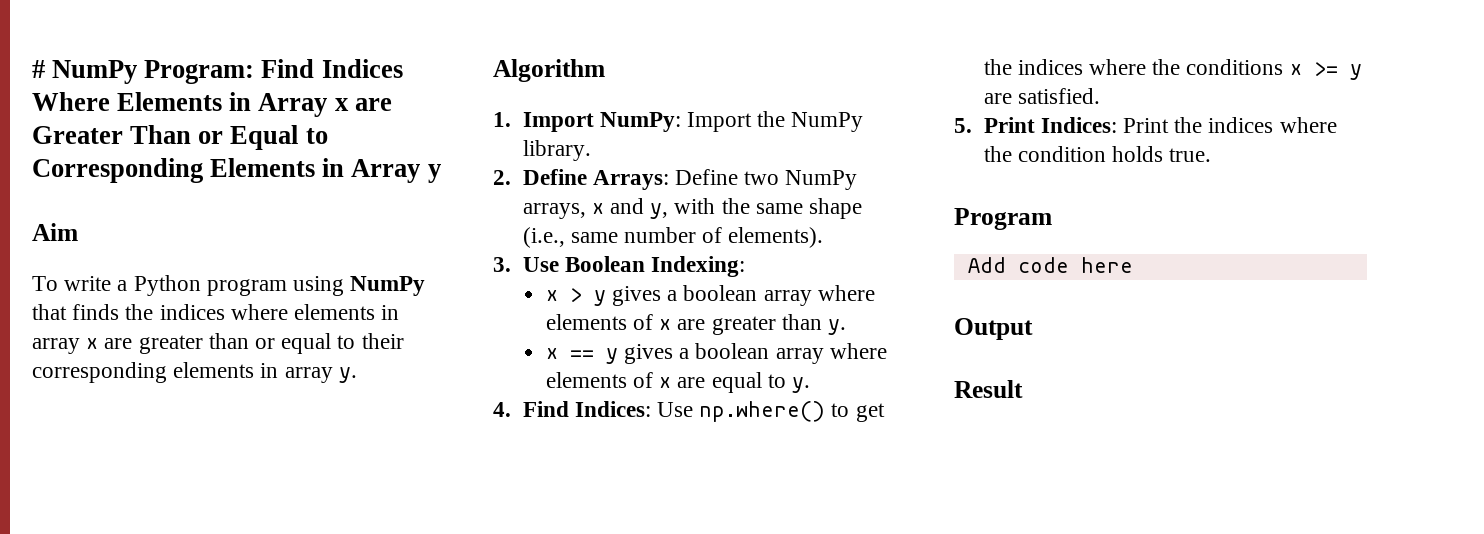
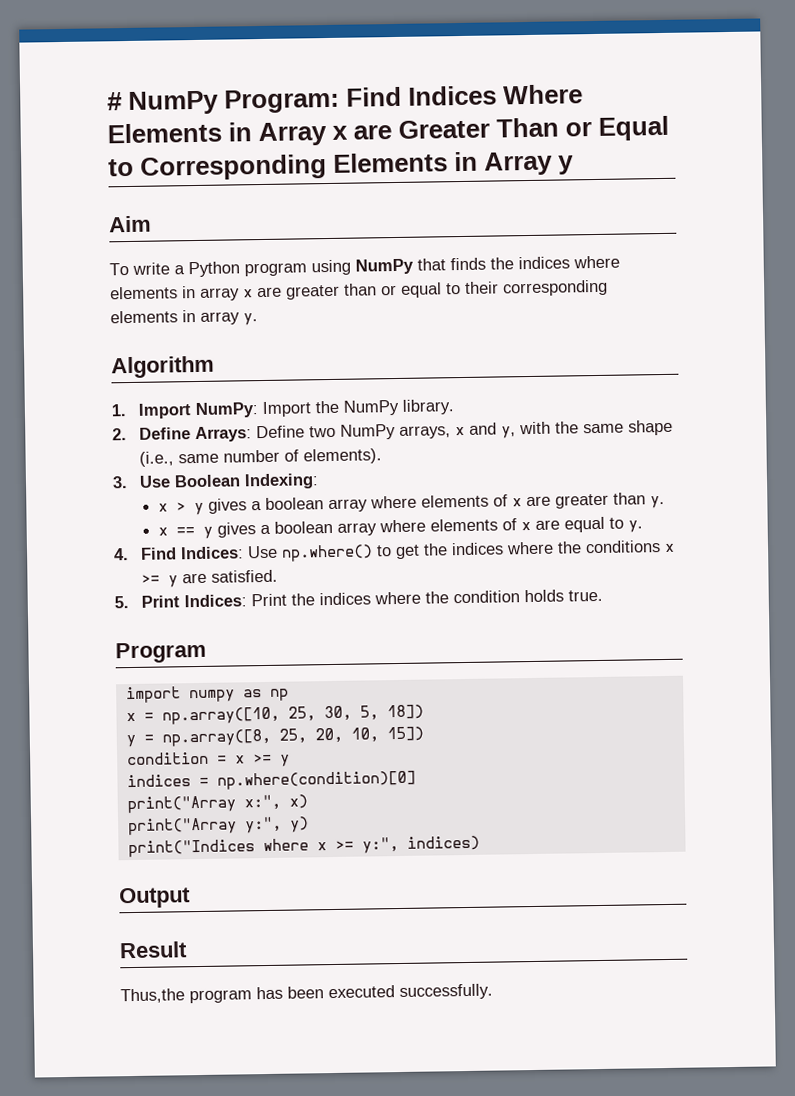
[967,257,1133,273] [954,318,1033,340] [954,380,1023,398] Add code here // Output // Result -> [125,686,289,704] [125,704,424,725] [125,726,424,748] [126,751,290,767] [126,770,416,790] [126,794,308,814] [127,816,309,836] [127,835,480,858] [119,887,191,909] [119,941,188,959] [120,983,493,1004] import numpy as np // x = np.array([10, 25, 30, 5, 18]) // y = np.array([8, 25, 20, 10, 15]) // condition = x >= y // indices = np.where(condition)[0] // print("Array x:", x) // print("Array y:", y) // print("Indices where x >= y:", indices) // Output // Result // Thus,the program has been executed successfully.

